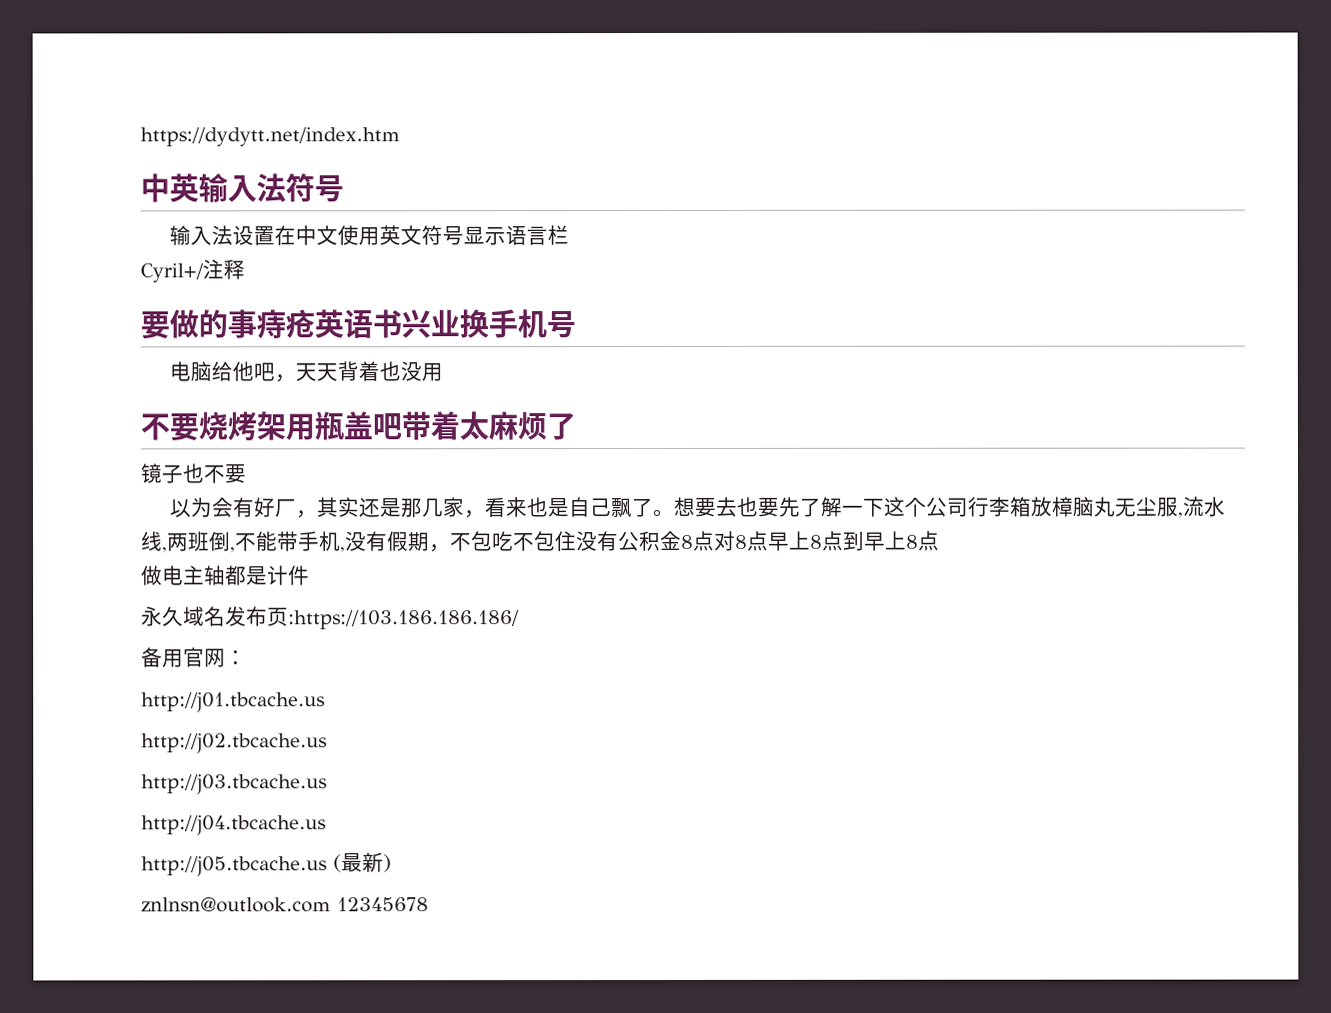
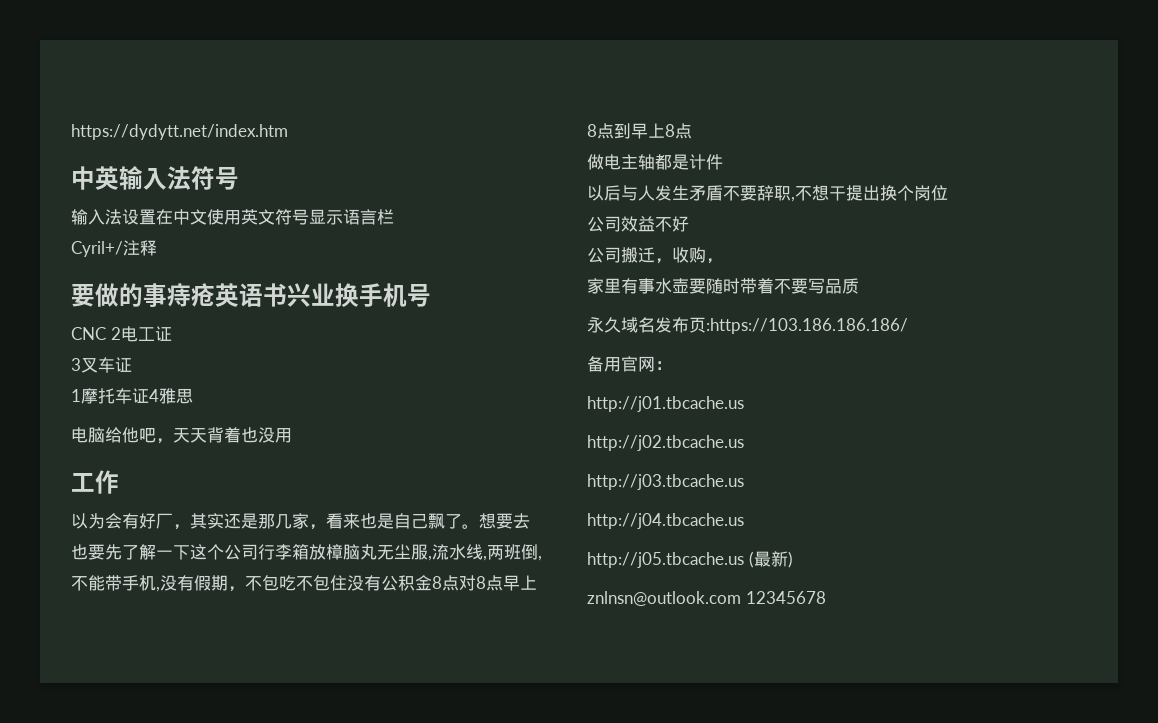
(576, 324) none -> [71,326,172,342] [71,357,132,373] [71,388,193,404] // CNC 2电工证 // 3叉车证 // 1摩托车证4雅思
[140,411,576,442] [140,463,246,484] 不要烧烤架用瓶盖吧带着太麻烦了 // 镜子也不要 -> [71,470,119,494] 工作
(310, 575) none -> [587,185,948,202] [587,216,689,232] [587,247,723,264] [587,278,859,294] // 以后与人发生矛盾不要辞职,不想干提出换个岗位 // 公司效益不好 // 公司搬迁，收购， // 家里有事水壶要随时带着不要写品质

